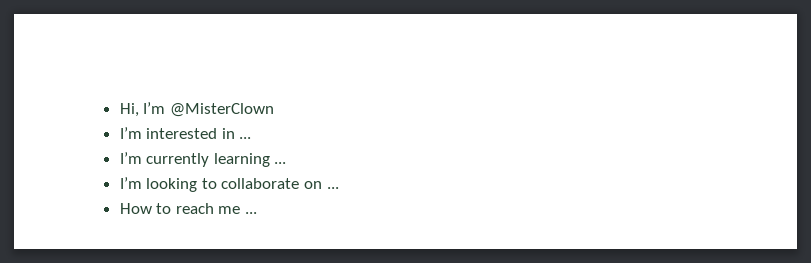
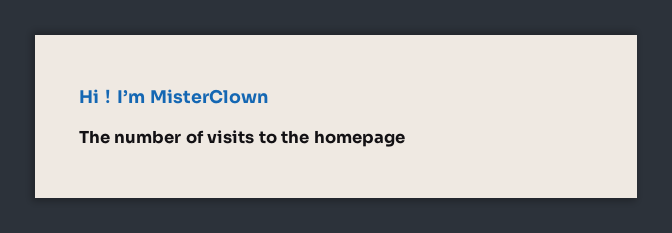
[119,102,274,117] [119,127,252,139] [119,152,287,167] [119,177,339,192] [119,203,258,214] Hi, I’m @MisterClown // I’m interested in ... // I’m currently learning ... // I’m looking to collaborate on ... // How to reach me ... -> [79,89,268,104] [79,130,405,147] Hi！I’m MisterClown // The number of visits to the homepage

